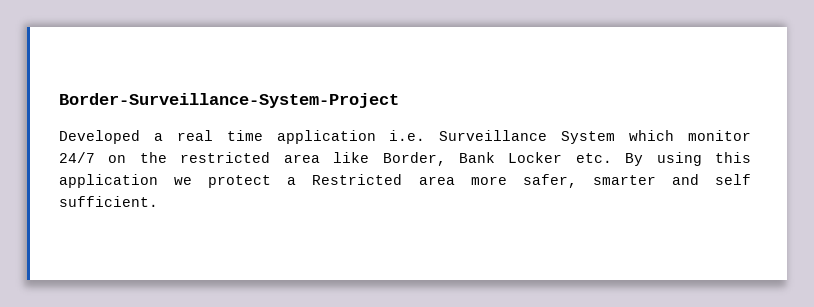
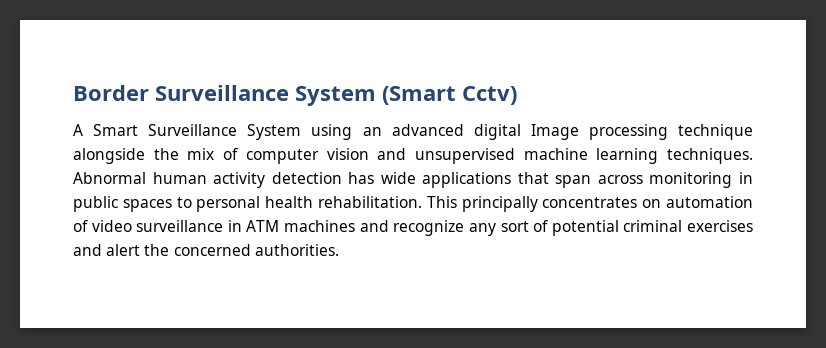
[59,93,399,108] [59,130,752,144] [59,152,751,166] [59,174,752,188] [59,196,158,207] Border-Surveillance-System-Project // Developed a real time application i.e. Surveillance System which monitor 24/7 on the restricted area like Border, Bank Locker etc. By using this application we protect a Restricted area more safer, smarter and self sufficient. -> [73,85,517,106] [73,124,754,140] [73,148,753,164] [73,172,753,188] [73,196,753,212] [73,220,754,236] [73,244,339,256] Border Surveillance System (Smart Cctv) // A Smart Surveillance System using an advanced digital Image processing technique alongside the mix of computer vision and unsupervised machine learning techniques. Abnormal human activity detection has wide applications that span across monitoring in public spaces to personal health rehabilitation. This principally concentrates on automation of video surveillance in ATM machines and recognize any sort of potential criminal exercises and alert the concerned authorities.

